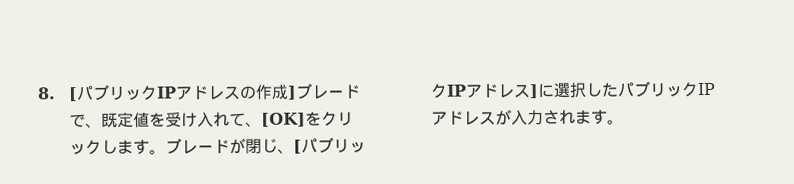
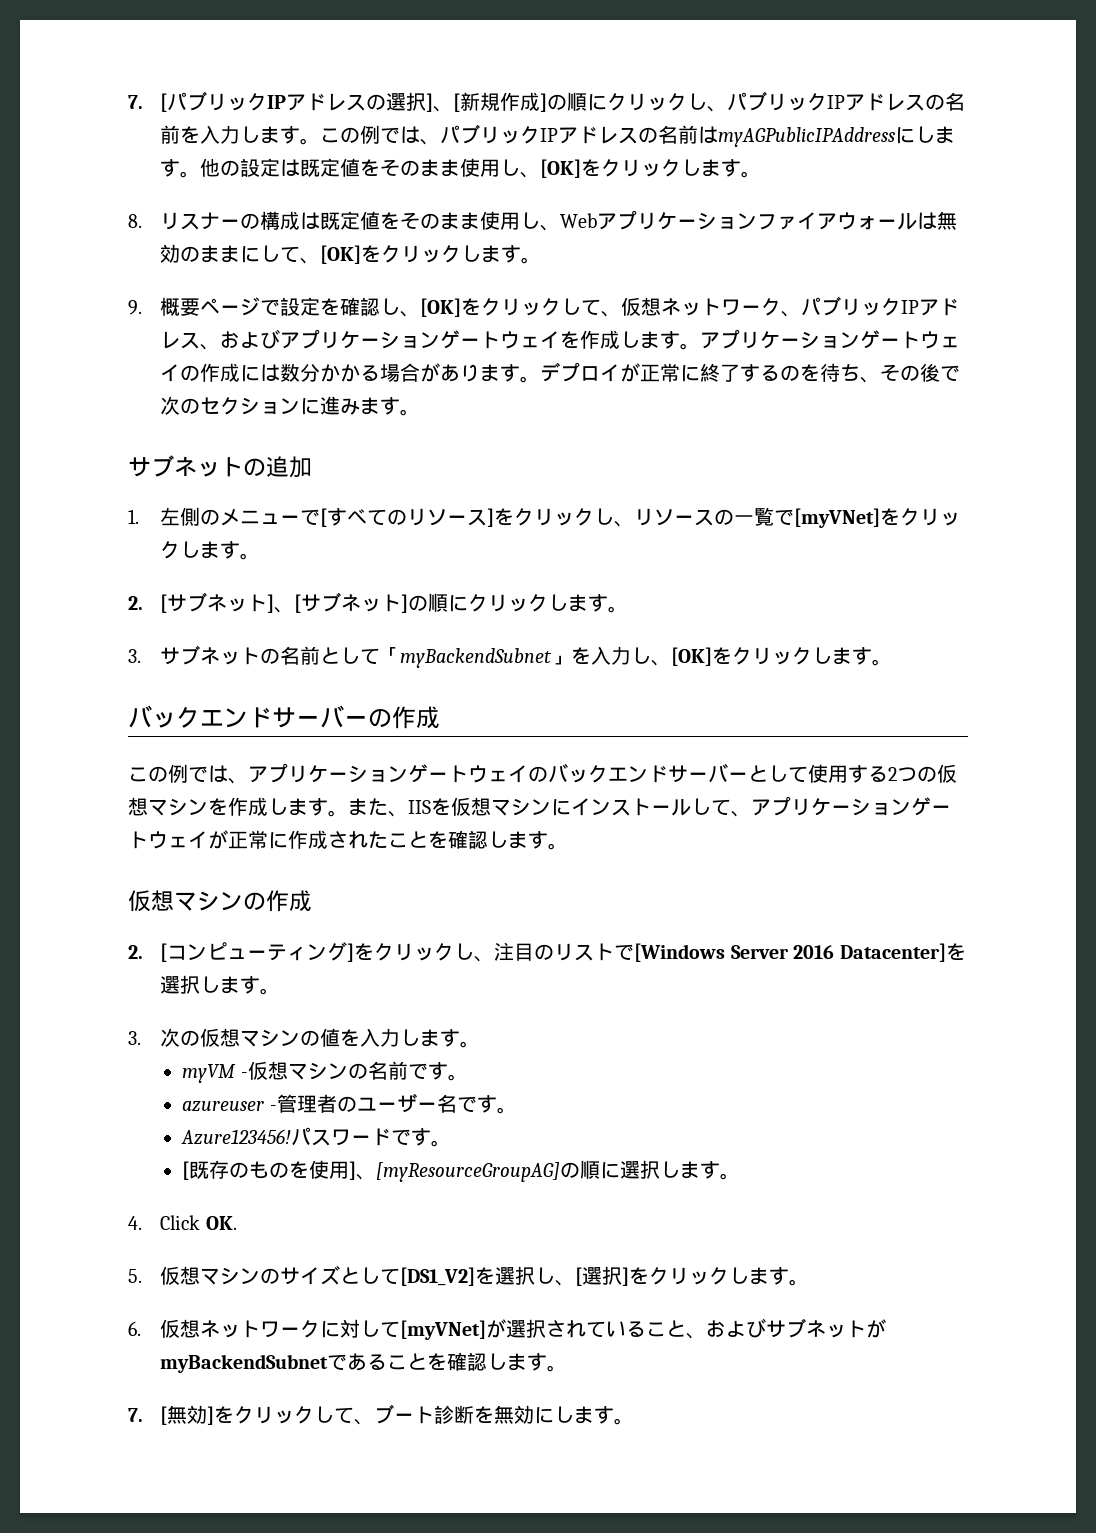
[37,87,56,100] 8. -> [128,95,143,109] 7.
[255,83,362,100] [69,111,231,129] 作成]ブレードで、既定値を受け入れ -> [386,91,966,112] [160,124,956,147] [160,158,762,178] [128,210,958,231] [160,244,281,263] 選択]、[新規作成]の順にクリックし、パブリックIPアドレスの名前を入力します。この例では、パブリックIPアドレスの名前はmyAGPublicIPAddressにします。他の設定は既定値をそのまま使用し、[OK]をクリックします。 // 8.リスナーの構成は既定値をそのまま使用し、Webアプリケーションファイアウォールは無効のままにし
[165,137,367,155] [430,81,717,99] [431,109,577,126] ブレードが閉じ、[パブリックIPアドレス]に選択したパブリックIPアドレスが入力され -> [128,296,960,317] [160,329,961,350] [160,362,961,383] [160,396,421,416] [128,455,312,478] [128,507,961,528] [160,541,261,560] [128,592,629,613] [128,645,893,668] [128,705,440,729] [128,763,957,784] [128,796,951,817] [128,830,568,850] [128,890,312,912] [128,942,966,962] [160,975,281,995] [128,1028,481,1048] [182,1061,468,1083] [182,1093,517,1114] [181,1127,452,1147] [182,1160,741,1182] [128,1215,237,1230] [128,1265,810,1286] [128,1318,887,1340] [160,1352,568,1373] [128,1404,575,1425] // 9.概要ページで設定を確認し、[OK]をクリックして、仮想ネットワーク、パブリックIPアドレス、およびアプリケーションゲートウェイを作成します。アプリケーションゲートウェイの作成には数分かかる場合があります。デプロイが正常に終了するのを待ち、その後で次のセクションに進みます。 // サブネットの追加 // 1.左側のメニューで[すべてのリソース]をクリックし、リソースの一覧で[myVNet]をクリックします。 // 2. [サブネット]、[サブネット]の順にクリックします。 // 3.サブネットの名前として「myBackendSubnet」を入力し、[OK]をクリックします。 // バックエンドサーバーの作成 // この例では、アプリケーションゲートウェイのバックエンドサーバーとして使用する2つの仮想マシンを作成します。また、IISを仮想マシンにインストールして、アプリケーションゲートウェイが正常に作成されたことを確認します。 // 仮想マシンの作成 // 2. [コンピューティング]をクリックし、注目のリストで[Windows Server 2016 Datacenter]を選択します。 // 3.次の仮想マシンの値を入力します。 // myVM -仮想マシンの名前です。 // azureuser -管理者のユーザー名です。 // Azure123456!パスワードです。 // [既存のものを使用]、[myResourceGroupAG]の順に選択します。 // 4. Click OK. // 5.仮想マシンのサイズとして[DS1_V2]を選択し、[選択]をクリックします。 // 6.仮想ネットワークに対して[myVNet]が選択されていること、およびサブネットがmyBackendSubnetであることを確認します。 // 7. [無効]をクリックして、ブート診断を無効にし

